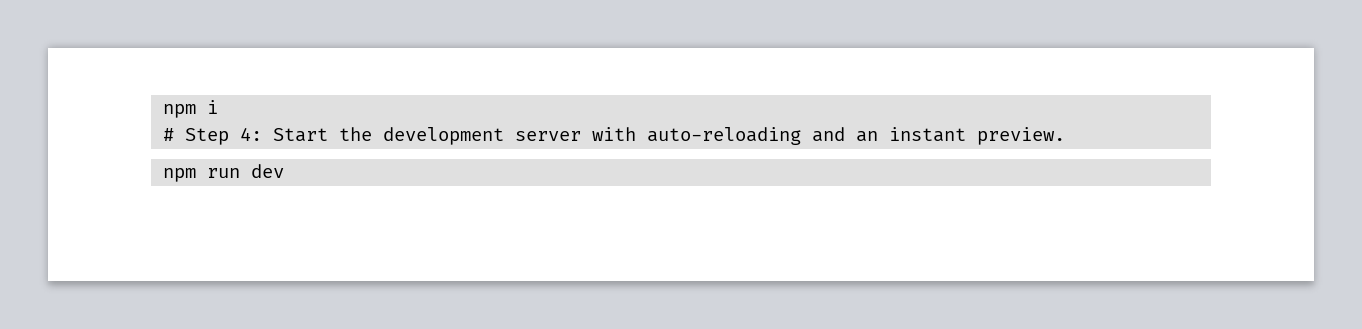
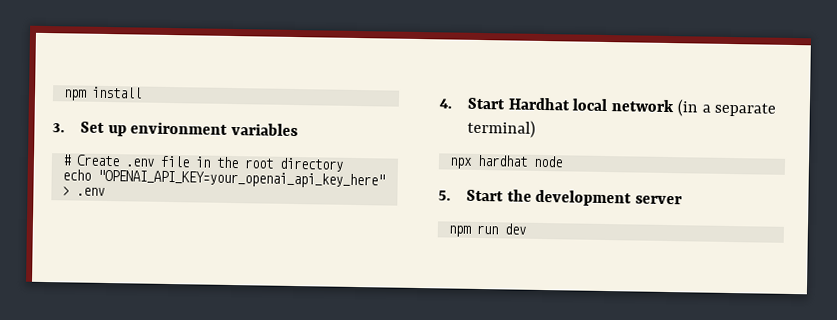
[163,100,218,118] [163,127,1065,145] npm i // # Step 4: Start the development server with auto-reloading and an instant preview. -> [62,86,142,101] [52,121,299,137] [61,154,344,172] [61,169,385,189] [61,186,105,196] [439,97,777,117] [466,119,536,138] [448,154,563,169] [438,189,684,207] npm install // 3. Set up environment variables // # Create .env file in the root directory // echo "OPENAI_API_KEY=your_openai_api_key_here" > .env // 4. Start Hardhat local network (in a separate terminal) // npx hardhat node // 5. Start the development server

